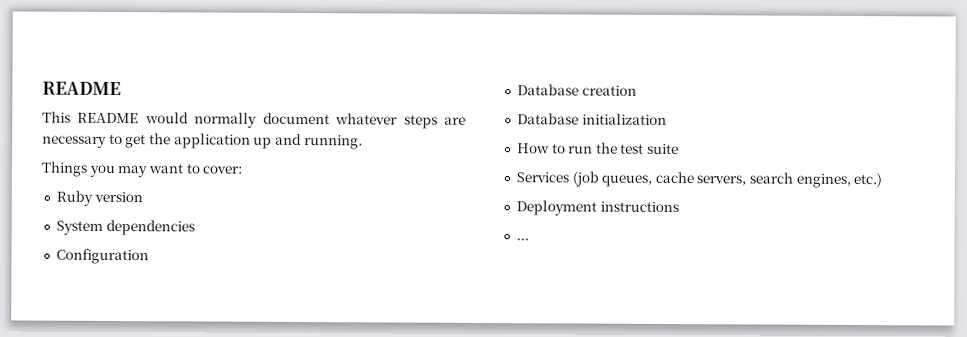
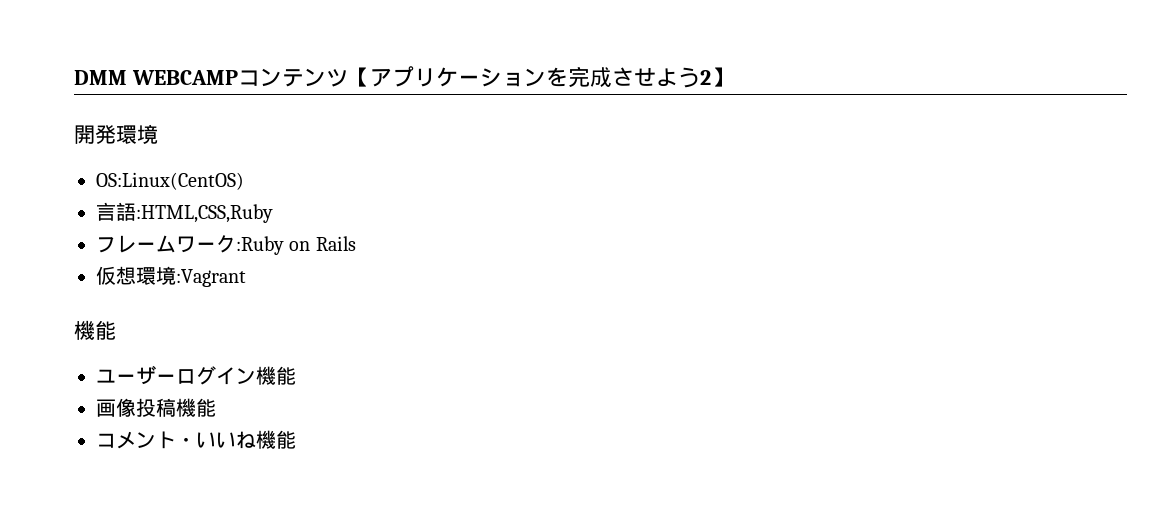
[42,81,121,96] [42,111,467,129] [42,133,363,150] [41,161,244,178] [55,190,143,206] [55,219,195,236] [55,248,149,265] [516,84,637,96] [516,113,667,125] [516,142,680,155] [515,171,883,188] [515,200,679,216] [515,238,529,241] README // This README would normally document whatever steps are necessary to get the application up and running. // Things you may want to cover: // Ruby version // System dependencies // Configuration // Database creation // Database initialization // How to run the test suite // Services (job queues, cache servers, search engines, etc.) // Deployment instructions // ... -> [74,66,733,88] [74,124,158,144] [96,172,244,190] [96,202,273,223] [96,235,356,255] [96,266,246,287] [74,320,116,340] [96,365,296,385] [96,398,216,417] [96,430,296,449] DMM WEBCAMPコンテンツ【アプリケーションを完成させよう2】 // 開発環境 // OS:Linux(CentOS) // 言語:HTML,CSS,Ruby // フレームワーク:Ruby on Rails // 仮想環境:Vagrant // 機能 // ユーザーログイン機能 // 画像投稿機能 // コメント・いいね機能

